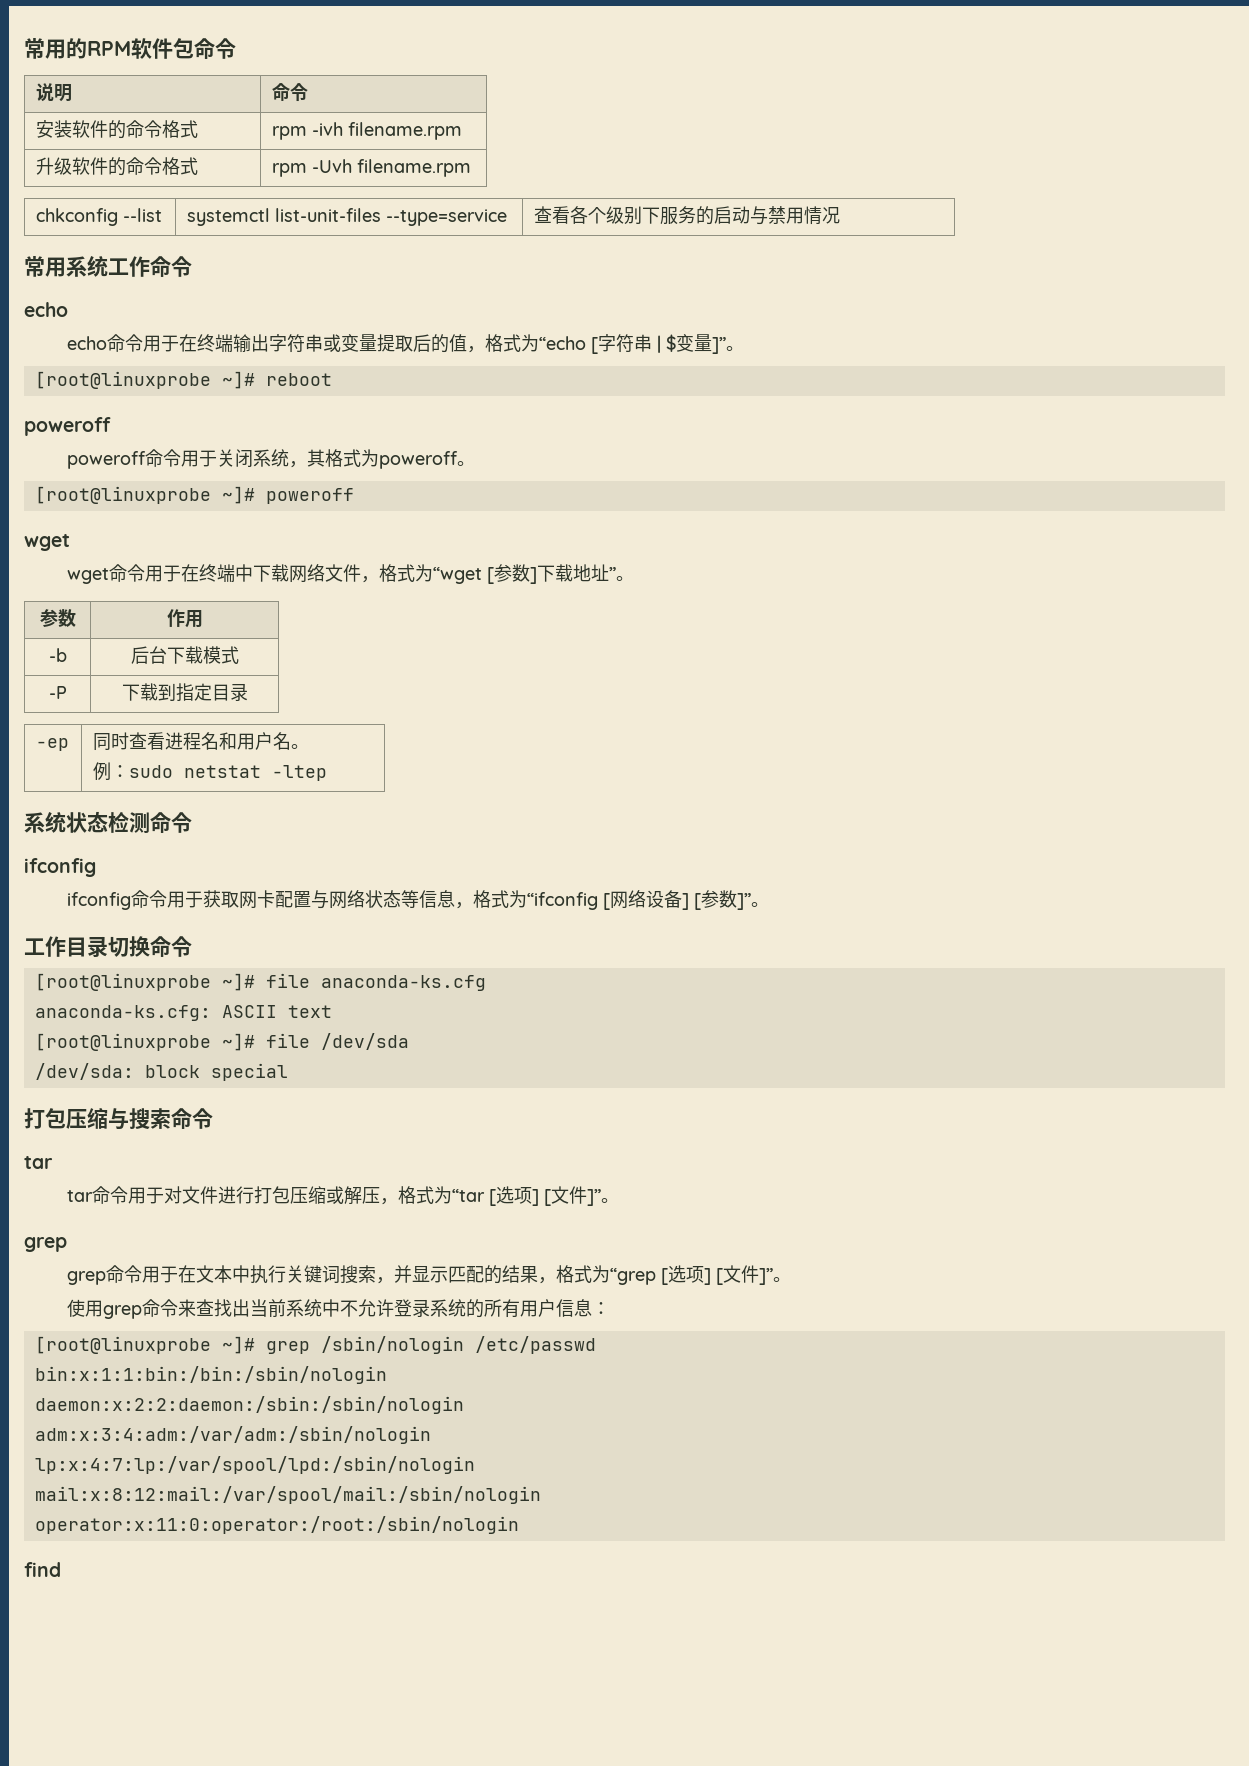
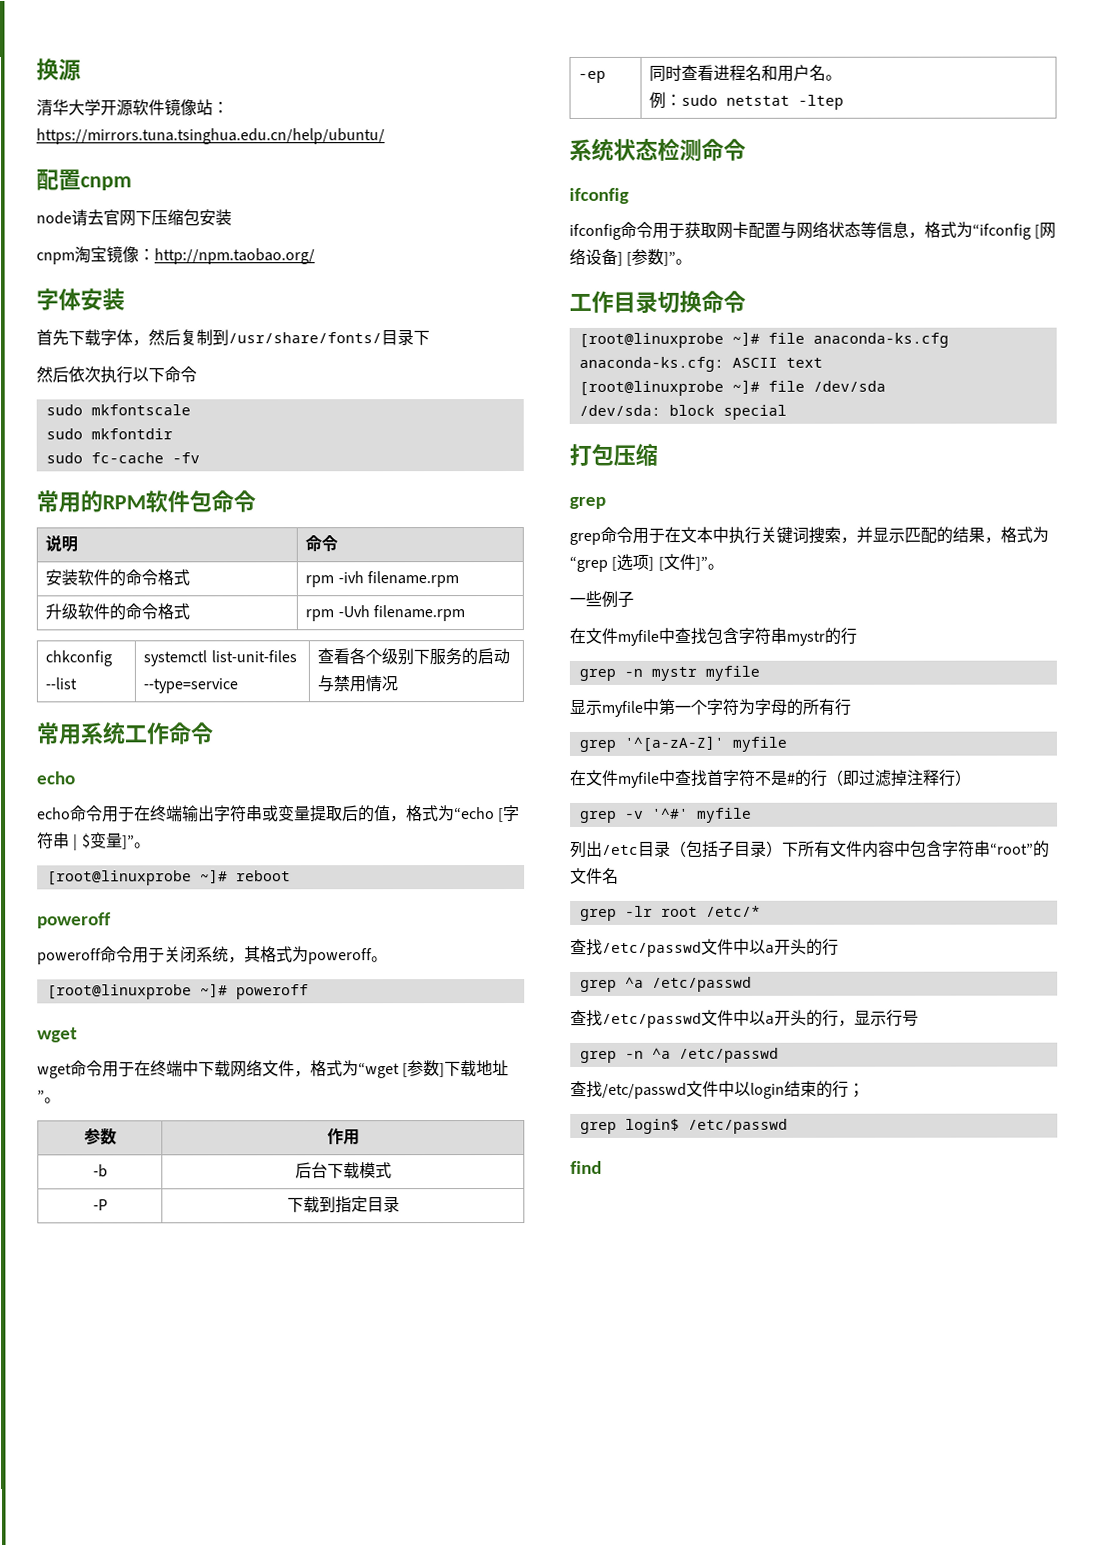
(24, 48) none -> [36,58,81,82] [36,98,229,117] [36,128,385,145] [36,169,132,191] [36,209,232,227] [36,245,315,265] [36,288,125,311] [36,329,430,347] [36,366,197,384] [45,404,191,416] [45,428,173,440] [45,452,200,464] 换源 // 清华大学开源软件镜像站：https://mirrors.tuna.tsinghua.edu.cn/help/ubuntu/ // 配置cnpm // node请去官网下压缩包安装 // cnpm淘宝镜像：http://npm.taobao.org/ // 字体安装 // 首先下载字体，然后复制到/usr/share/fonts/目录下 // 然后依次执行以下命令 // sudo mkfontscale // sudo mkfontdir // sudo fc-cache -fv //
[108,1108,213,1130] [24,1156,53,1169] [67,1186,620,1206] 与搜索命令 // tar // tar命令用于对文件进行打包压缩或解压，格式为“tar [选项] [文件]”。 -> (658, 454) none
[67,1299,611,1319] [34,1336,596,1354] [34,1366,387,1384] [34,1396,464,1414] [34,1426,431,1444] [34,1456,475,1474] [34,1486,541,1504] [34,1516,519,1534] 使用grep命令来查找出当前系统中不允许登录系统的所有用户信息： // [root@linuxprobe ~]# grep /sbin/nologin /etc/passwd // bin:x:1:1:bin:/bin:/sbin/nologin // daemon:x:2:2:daemon:/sbin:/sbin/nologin // adm:x:3:4:adm:/var/adm:/sbin/nologin // lp:x:4:7:lp:/var/spool/lpd:/sbin/nologin // mail:x:8:12:mail:/var/spool/mail:/sbin/nologin // operator:x:11:0:operator:/root:/sbin/nologin -> [569,590,634,608] [569,627,857,646] [578,665,760,681] [569,698,851,717] [578,735,787,752] [569,769,972,788] [579,807,752,823] [570,840,1050,858] [570,867,619,884] [579,905,761,921] [570,938,839,957] [579,976,752,992] [570,1009,919,1028] [579,1047,779,1063] [570,1080,865,1099] [579,1118,788,1134] 一些例子 // 在文件myfile中查找包含字符串mystr的行 // grep -n mystr myfile // 显示myfile中第一个字符为字母的所有行 // grep '^[a-zA-Z]' myfile // 在文件myfile中查找首字符不是#的行（即过滤掉注释行） // grep -v '^#' myfile // 列出/etc目录（包括子目录）下所有文件内容中包含字符串“root”的文件名 // grep -lr root /etc/* // 查找/etc/passwd文件中以a开头的行 // grep ^a /etc/passwd // 查找/etc/passwd文件中以a开头的行，显示行号 // grep -n ^a /etc/passwd // 查找/etc/passwd文件中以login结束的行； // grep login$ /etc/passwd

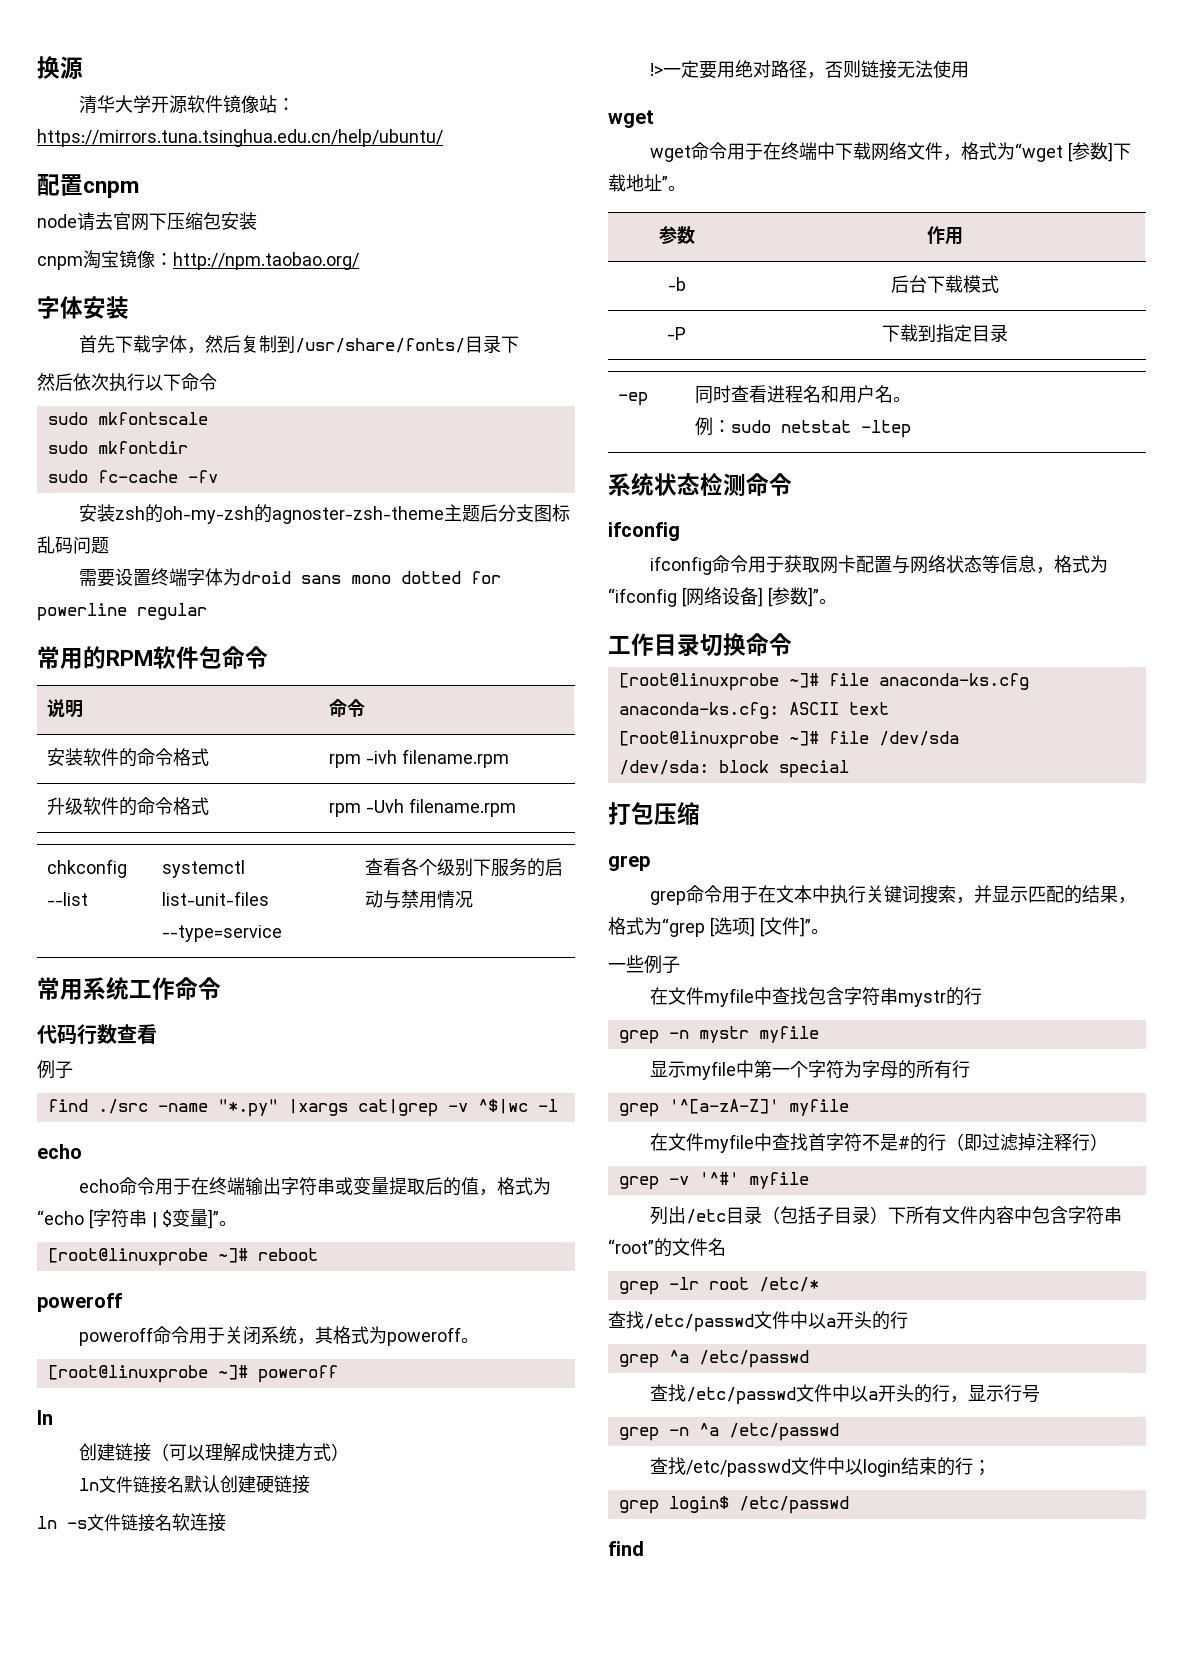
(200, 458) none -> [78,504,570,524] [37,536,109,554] [78,568,501,587] [37,603,207,621] // 安装zsh的oh-my-zsh的agnoster-zsh-theme主题后分支图标乱码问题 // 需要设置终端字体为droid sans mono dotted for powerline regular
(213, 733) none -> [37,1024,157,1045] [37,1060,73,1079] [47,1099,558,1117] // 代码行数查看 // 例子 // find ./src -name "*.py" |xargs cat|grep -v ^$|wc -l
(309, 992) none -> [37,1410,53,1425] [78,1443,349,1462] [78,1475,310,1494] [37,1513,226,1532] [649,60,969,79] // ln // 创建链接（可以理解成快捷方式） // ln文件链接名默认创建硬链接 // ln -s文件链接名软连接 // !>一定要用绝对路径，否则链接无法使用

